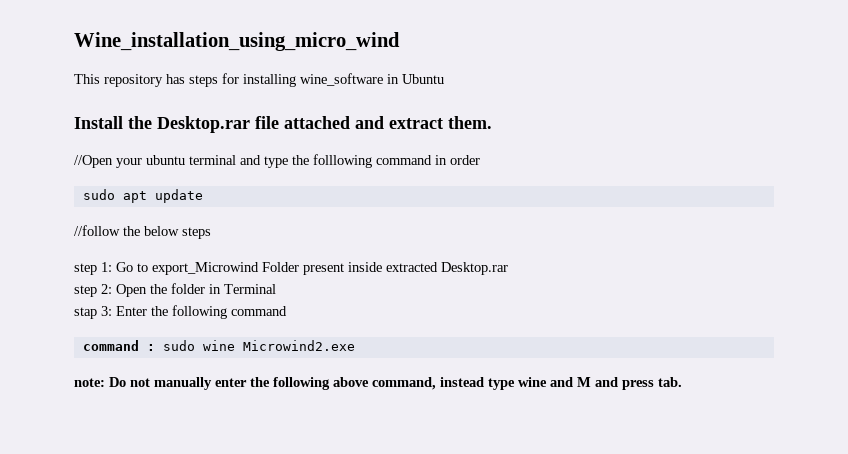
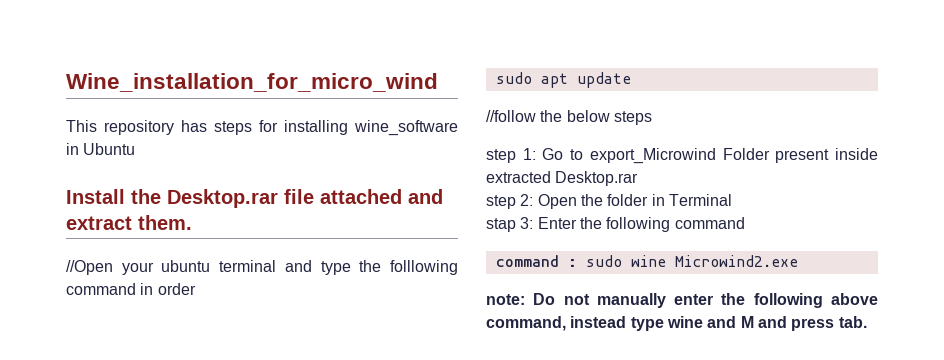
[74,32,400,51] Wine_installation_using_micro_wind -> [66,73,438,92] Wine_installation_for_micro_wind

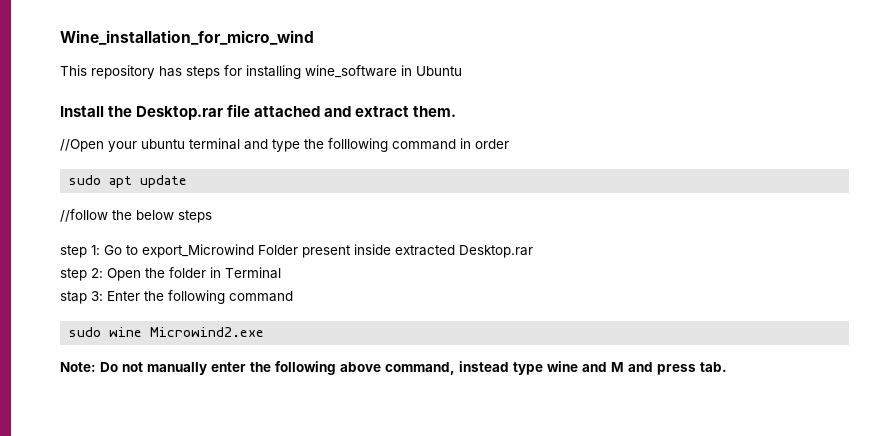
[495,255,577,267] command : -> (293, 296) none
[486,294,525,305] note: -> [60,362,96,372] Note:

